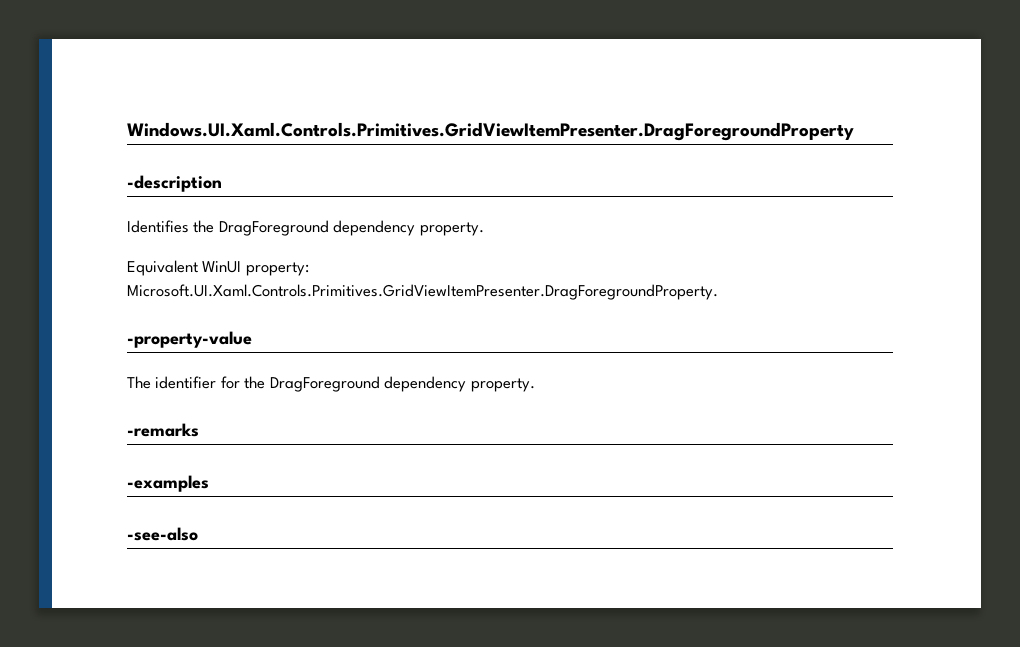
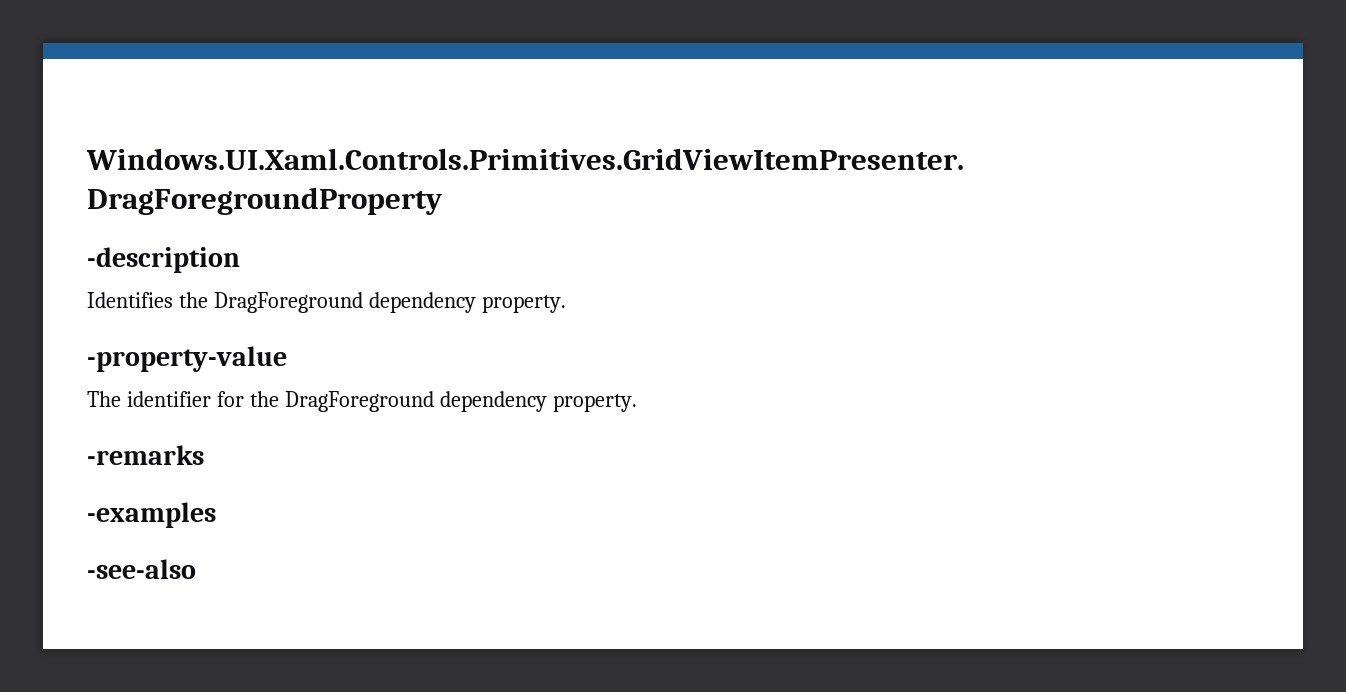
[127,260,309,276] [127,284,718,300] // Equivalent WinUI property: Microsoft.UI.Xaml.Controls.Primitives.GridViewItemPresenter.DragForegroundProperty. -> (566, 304) none

